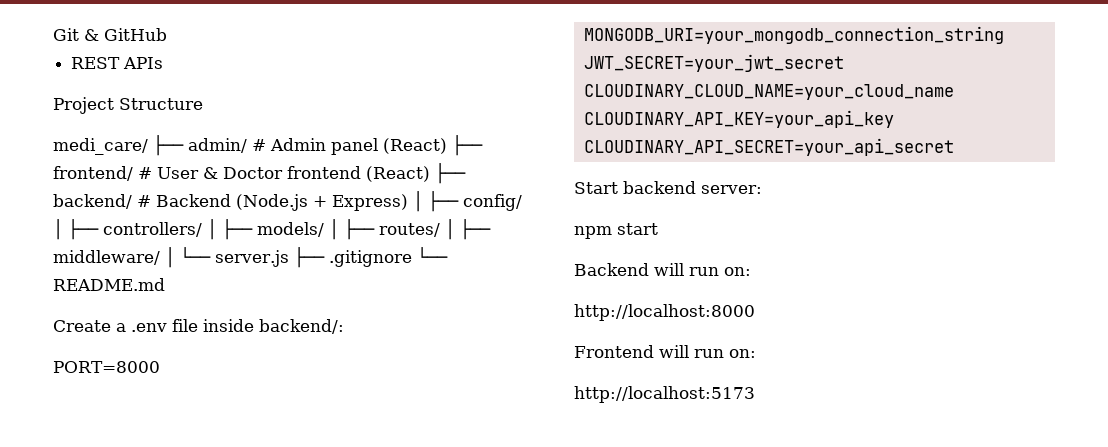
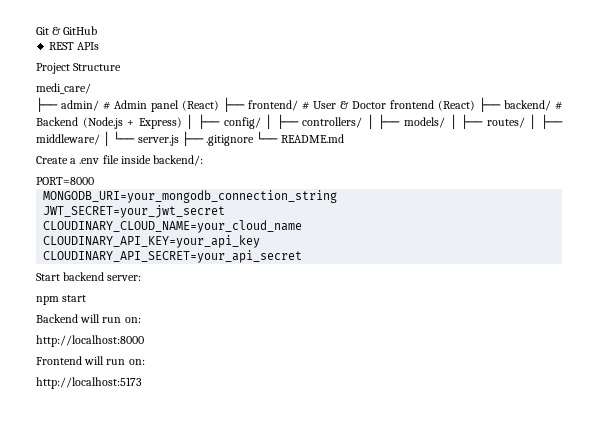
(148, 146) none -> (91, 88) //

